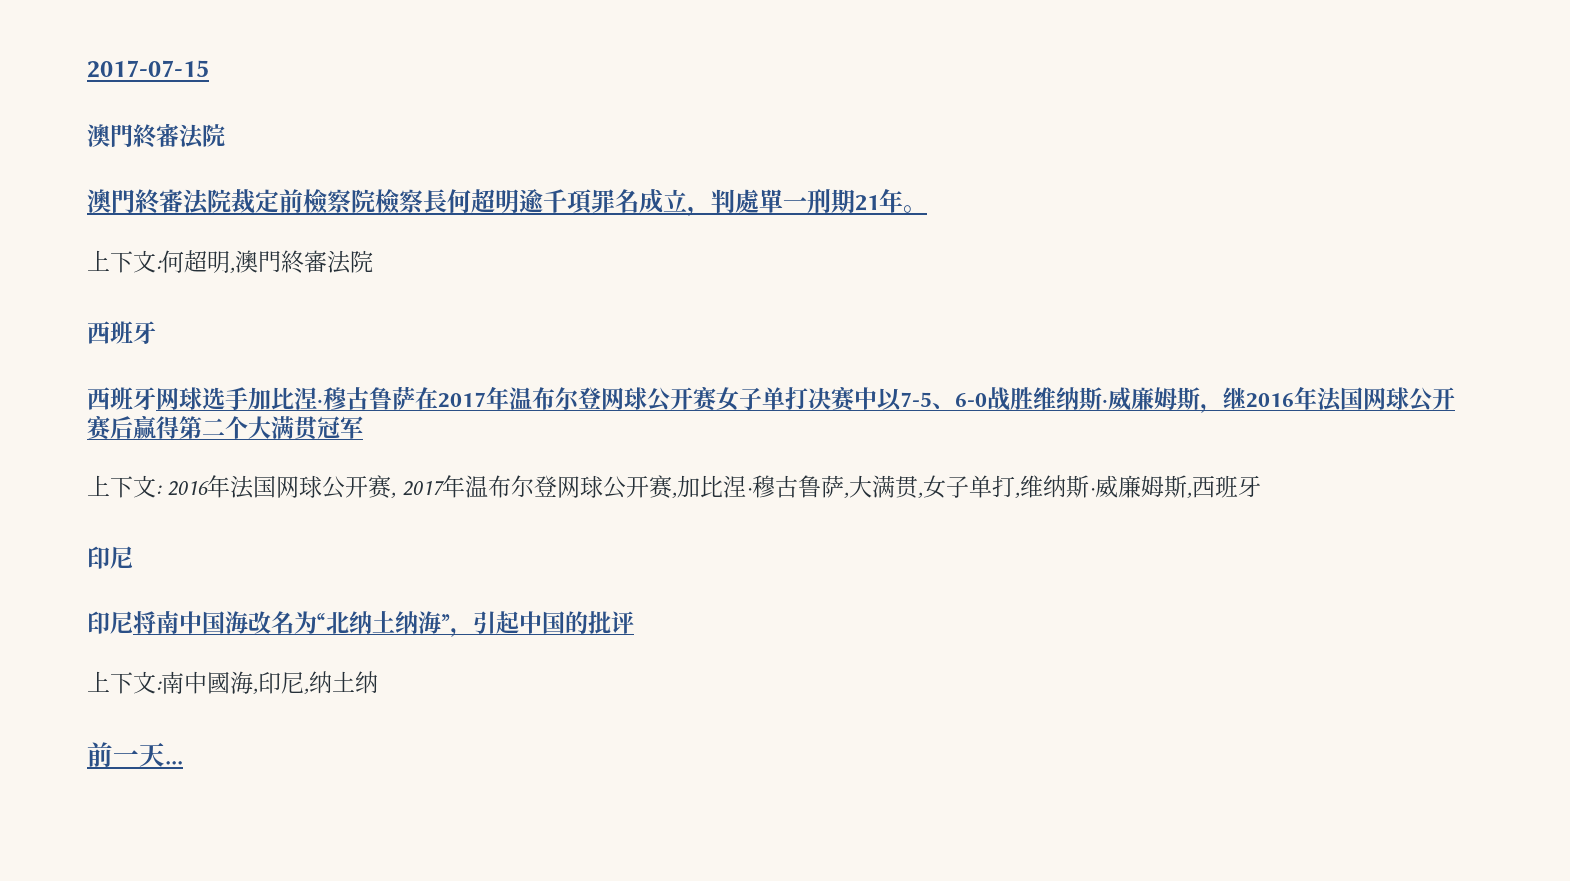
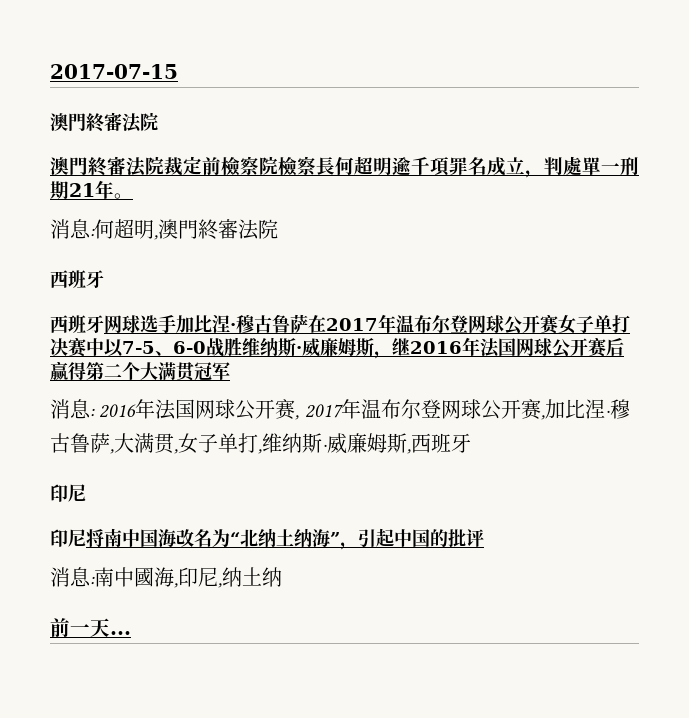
[87,250,156,273] 上下文 -> [50,219,91,239] 消息
[87,475,156,498] 上下文 -> [50,399,91,419] 消息
[87,671,156,694] 上下文 -> [50,567,91,587] 消息

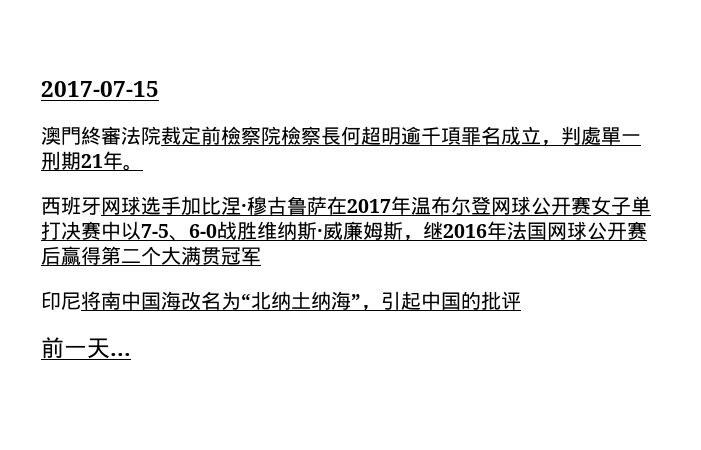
[50,156,164,177] // 澳門終審法院 -> (161, 135) none
[50,219,278,240] [50,270,104,288] // 消息:何超明,澳門終審法院 // 西班牙 -> (143, 167) none
[50,399,630,420] [50,433,471,454] [50,484,86,502] // 消息: 2016年法国网球公开赛, 2017年温布尔登网球公开赛,加比涅·穆古鲁萨,大满贯,女子单打,维纳斯·威廉姆斯,西班牙 // 印尼 -> (261, 256) none
[50,567,282,588] // 消息:南中國海,印尼,纳土纳 -> (521, 300) none

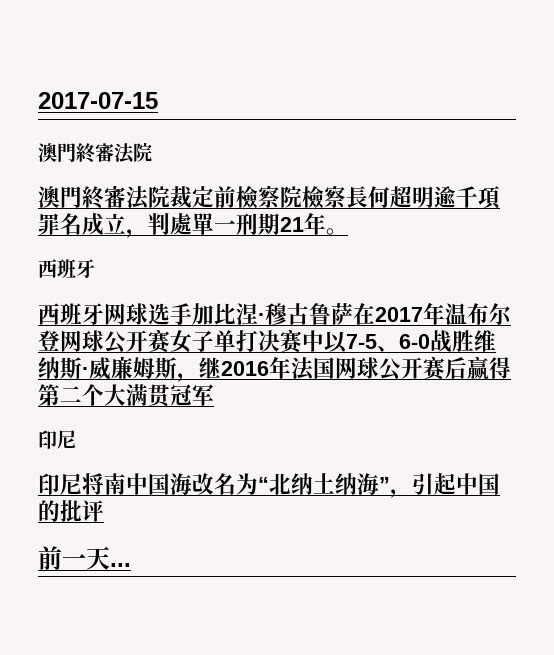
(161, 135) none -> [38,185,170,210] // 澳門終審法院
(101, 206) none -> [38,303,104,325] // 西班牙
(81, 301) none -> [38,473,82,495] // 印尼

